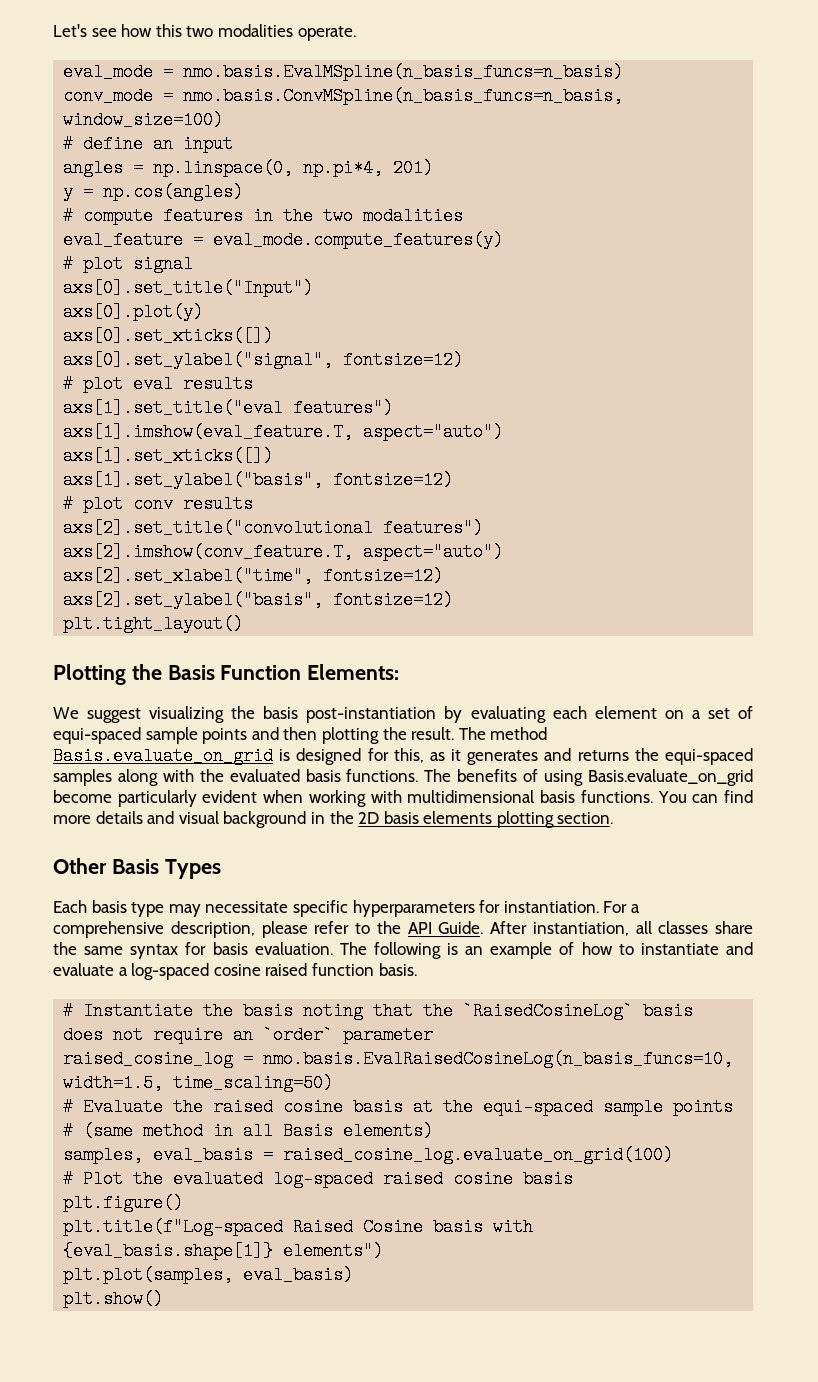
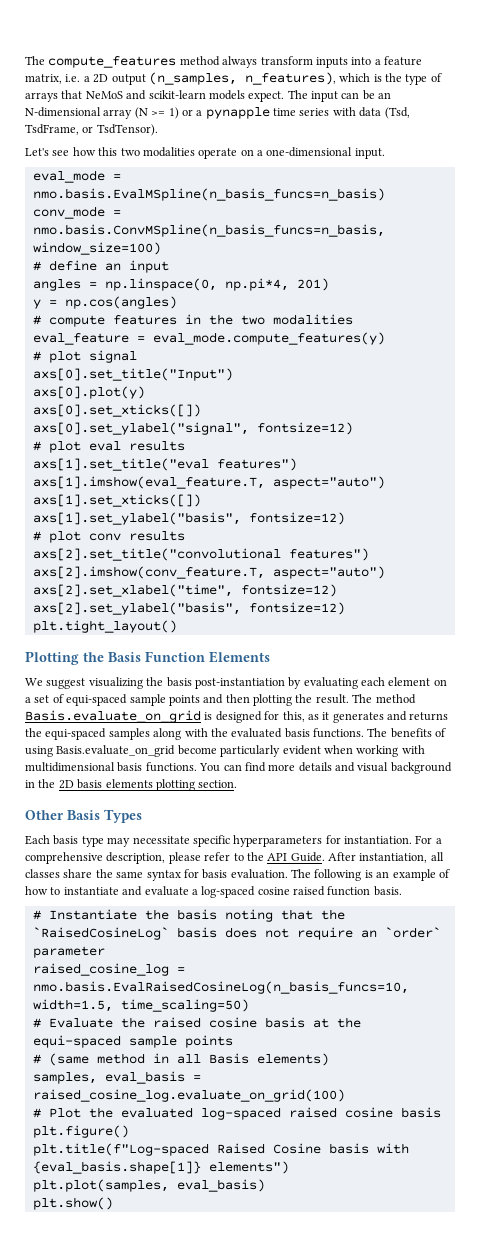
(53, 30) none -> [25,56,422,68] [25,72,442,85] [25,90,392,102] [25,107,410,119] [25,124,158,136] The compute_features method always transform inputs into a feature matrix, i.e. a 2D output (n_samples, n_features), which is the type of arrays that NeMoS and scikit-learn models expect. The input can be an N-dimensional array (N >= 1) or a pynapple time series with data (Tsd, TsdFrame, or TsdTensor). //
[297,26,356,41] operate. -> [198,147,385,159] operate on a one-dimensional input.
[307,664,400,680] Elements: -> [209,651,270,663] Elements

